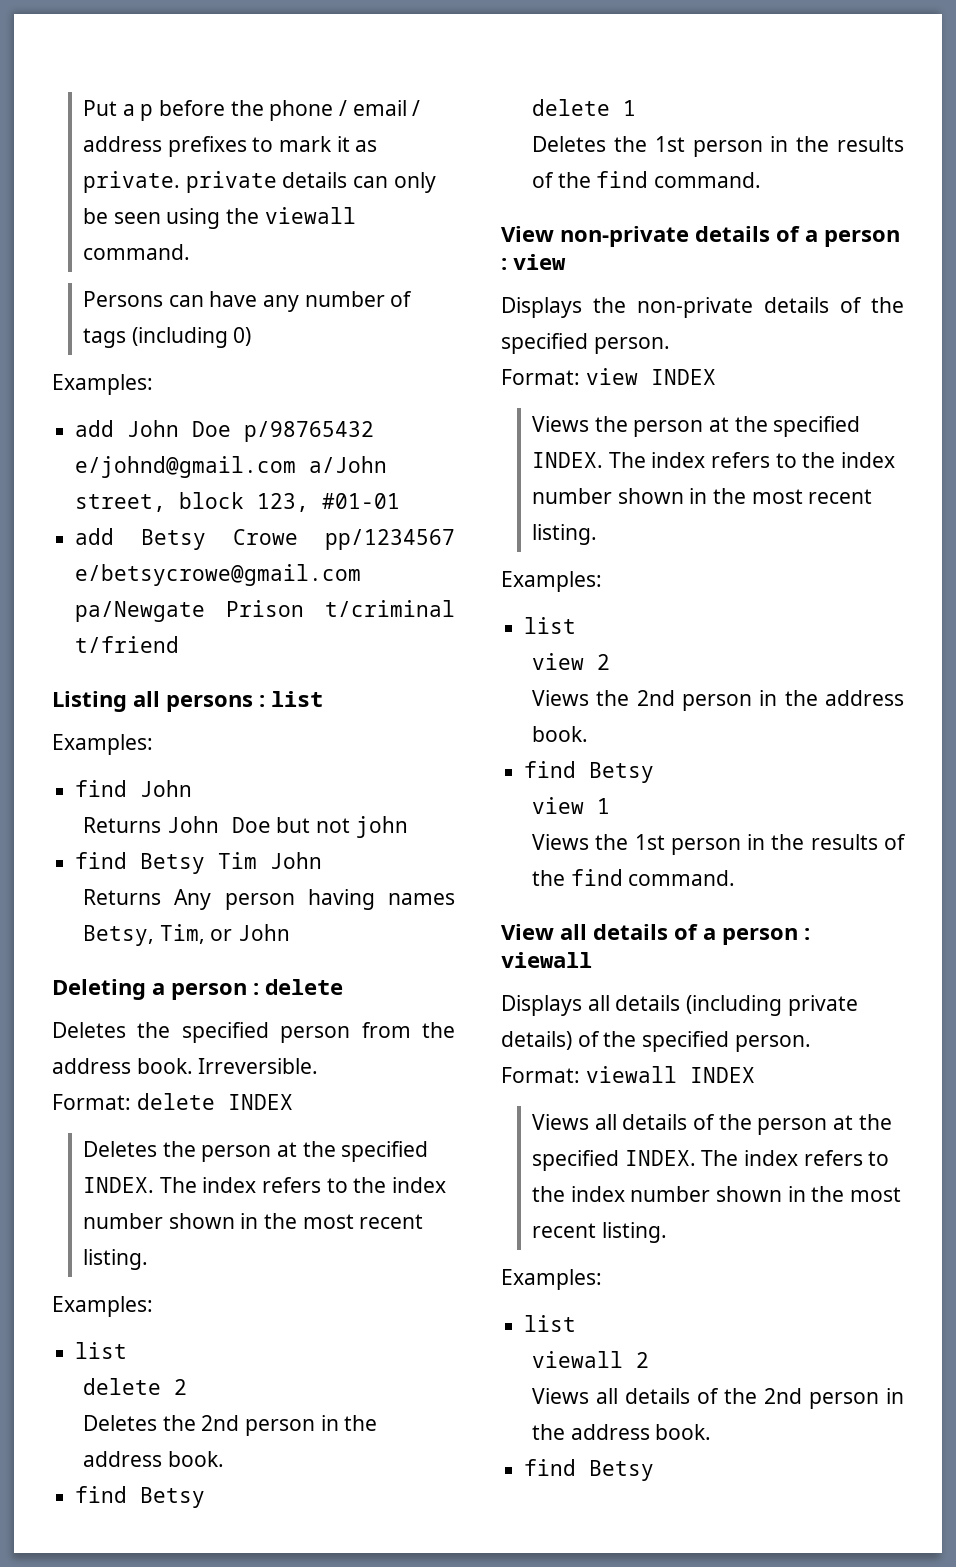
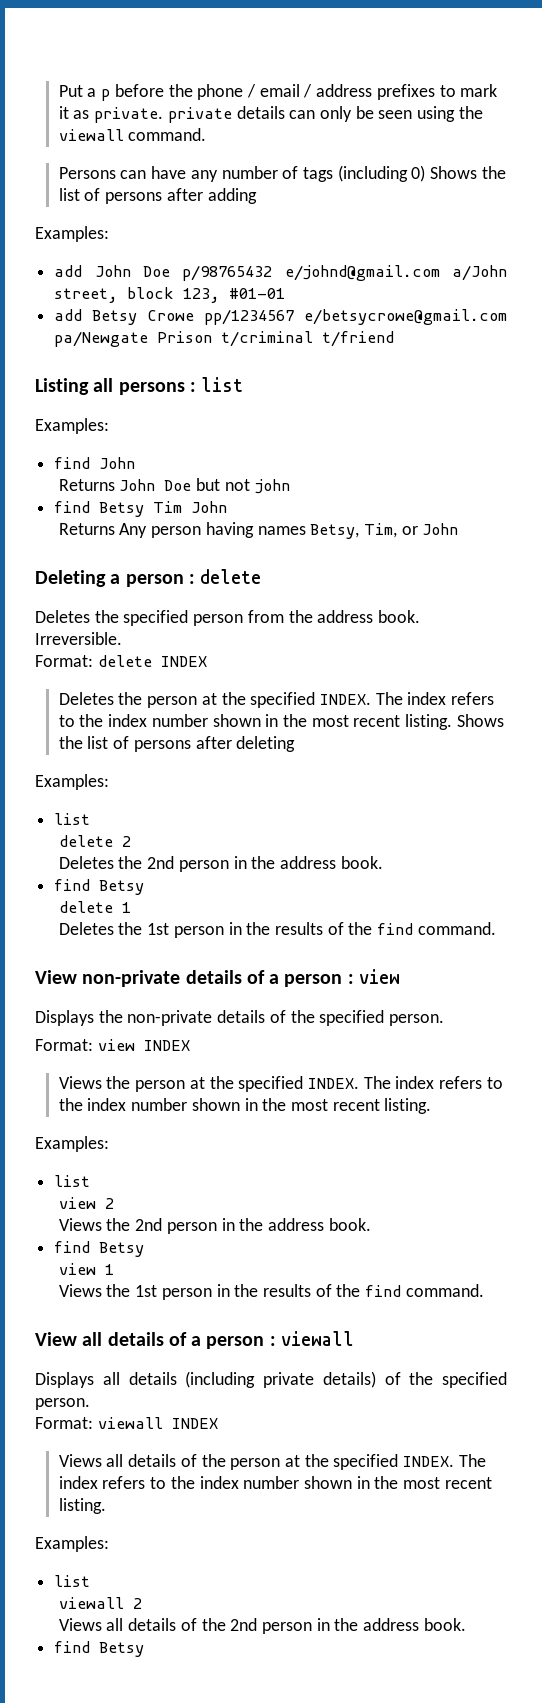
(252, 336) none -> [430,166,506,179] [58,188,257,204] Shows the list of persons after adding
(149, 1259) none -> [456,714,504,727] [58,736,296,752] Shows the list of persons after deleting

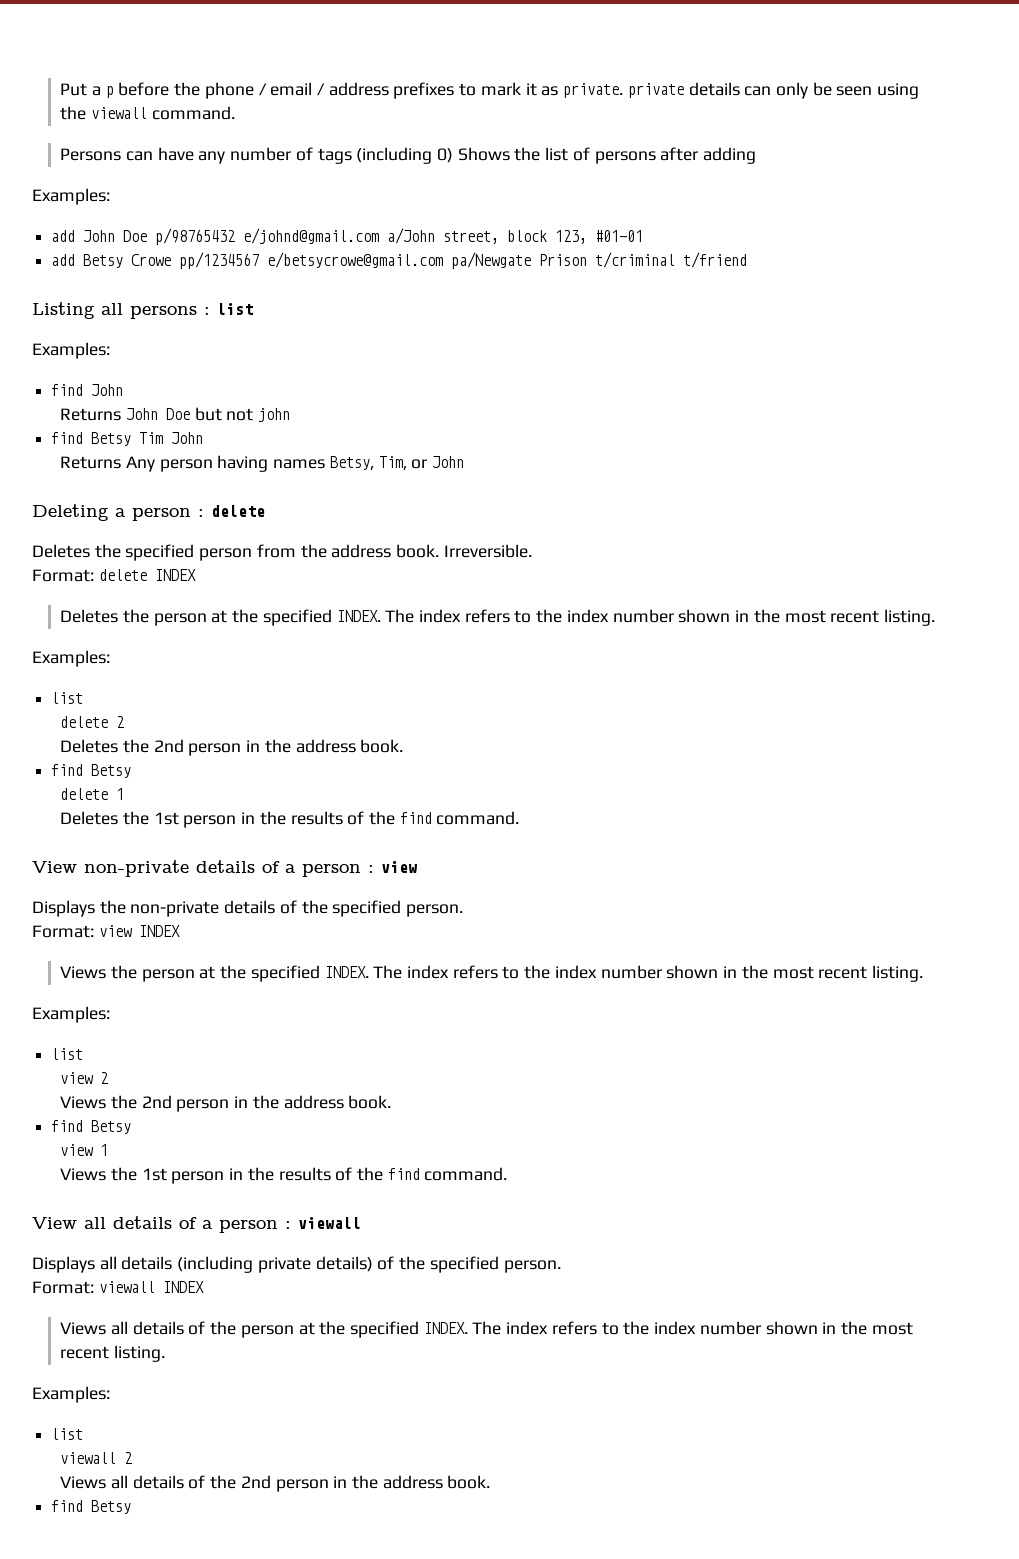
[456,714,504,727] [58,736,296,752] Shows the list of persons after deleting -> (935, 617) none

